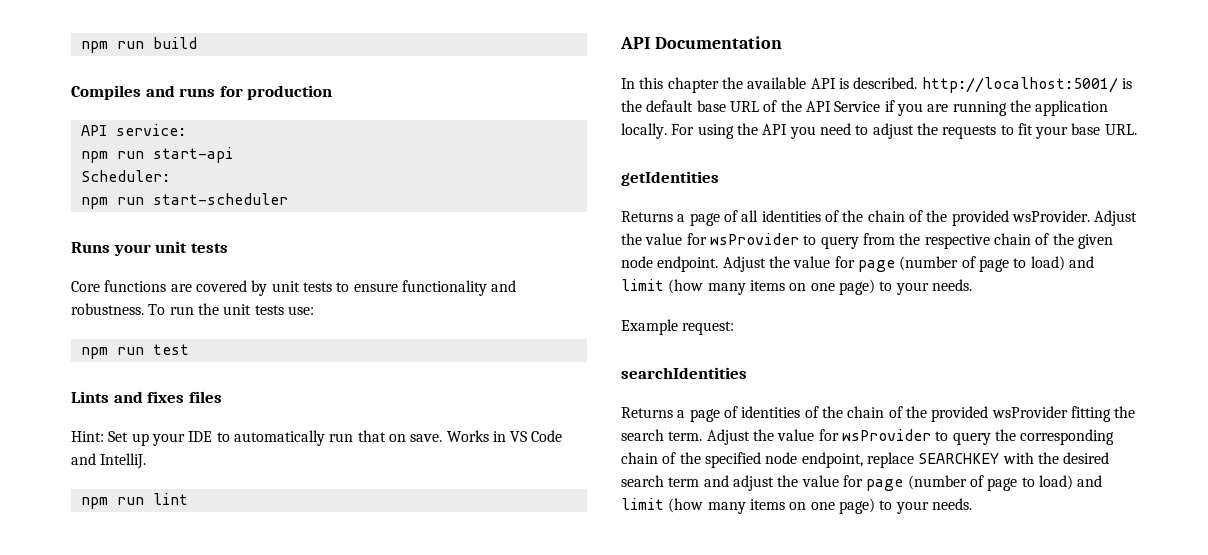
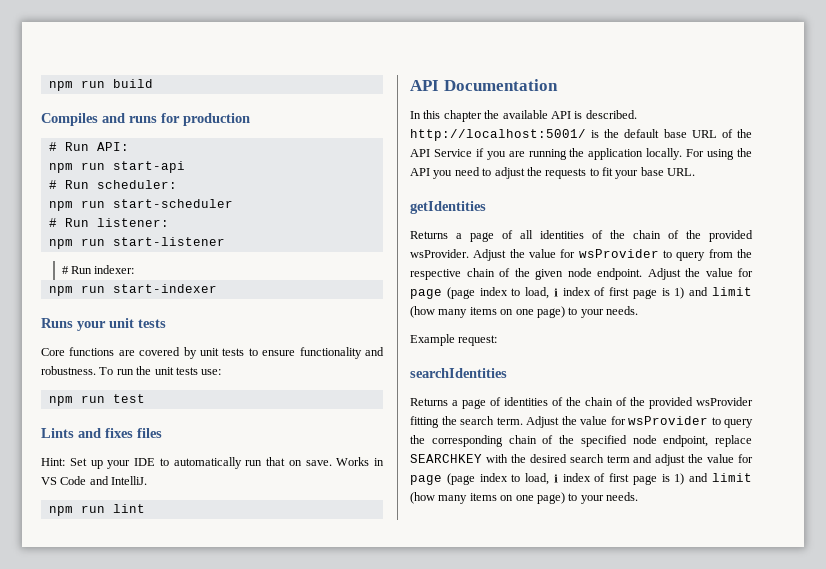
[80,124,186,136] API service: -> [48,142,129,151] # Run API:
[80,170,170,182] Scheduler: -> [48,180,177,189] # Run scheduler:
(288, 199) none -> [48,218,169,227] [48,237,225,249] [61,265,135,274] [48,284,217,296] // # Run listener: // npm run start-listener // # Run indexer: // npm run start-indexer
[899,256,1065,272] (number of page to load) -> [446,287,685,299] (page index to load, ℹ index of first page is 1)
[907,475,1073,491] (number of page to load) -> [446,473,685,485] (page index to load, ℹ index of first page is 1)

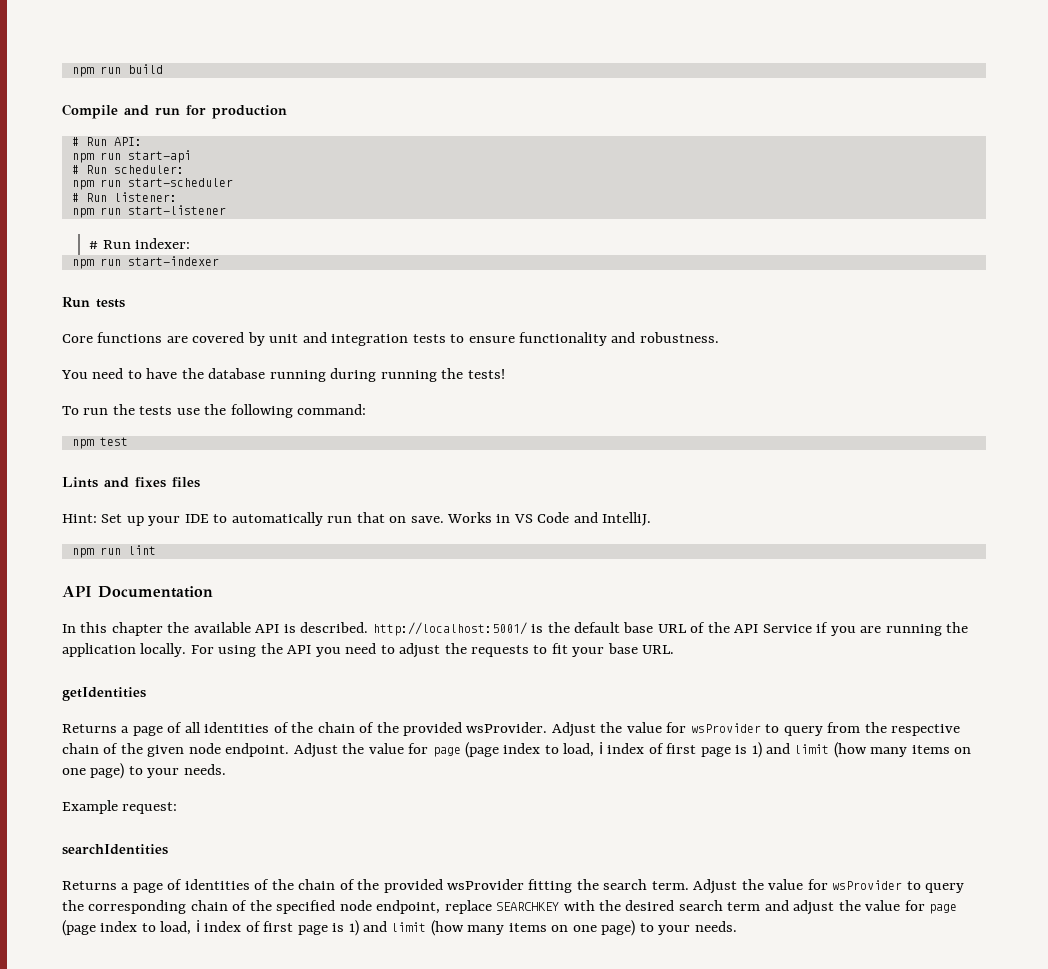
[41,113,157,126] Compiles and runs -> [62,104,180,119] Compile and run
[41,318,134,331] Runs your unit -> [62,297,90,308] Run
(220, 352) none -> [302,332,409,346] and integration
[99,366,222,375] [48,395,105,406] To run the unit tests use: // npm run -> [61,368,505,382] [62,404,367,418] [71,439,94,449] // You need to have the database running during running the tests! // To run the tests use the following command: // npm

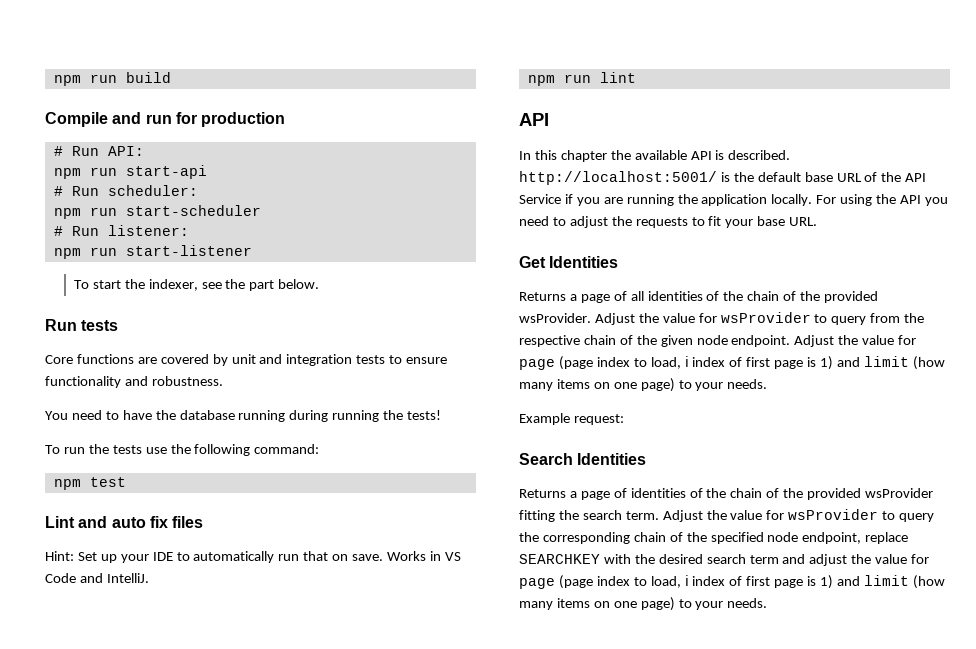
[89,238,191,249] [71,256,219,269] # Run indexer: // npm run start-indexer -> [73,279,320,291] To start the indexer, see the part below.
[62,477,166,488] Lints and fixes -> [45,516,168,528] Lint and auto fix
[98,586,213,598] Documentation -> (549, 119) none
[62,687,146,701] getIdentities -> [519,256,619,268] Get Identities
[62,844,168,855] searchIdentities -> [519,453,647,465] Search Identities

